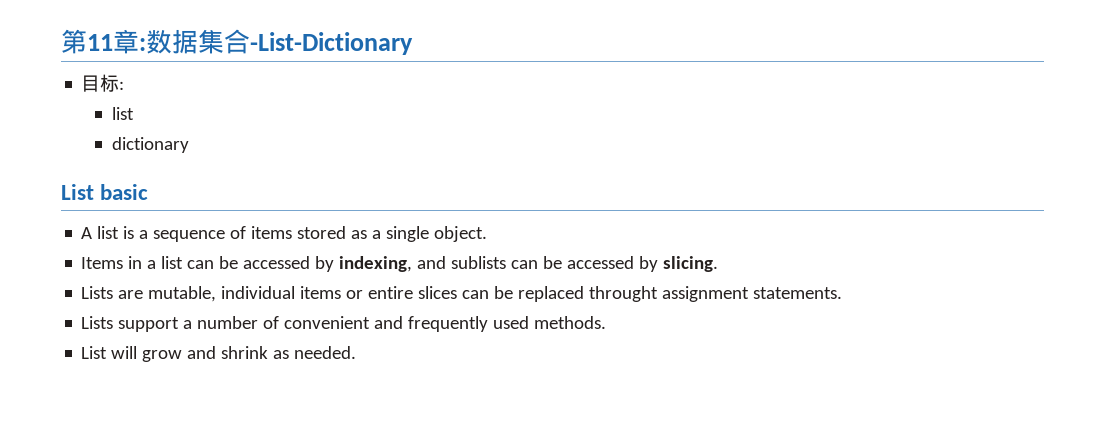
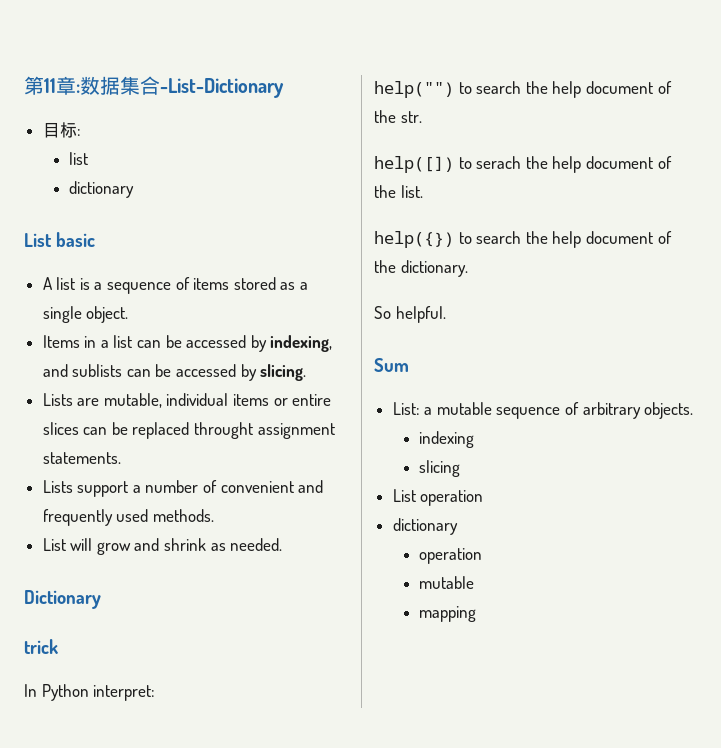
(357, 352) none -> [24,590,101,609] [24,639,58,654] [24,684,156,701] [374,81,672,98] [374,110,422,123] [374,156,672,173] [374,185,423,198] [374,231,672,248] [374,260,468,277] [374,306,446,323] [374,358,409,372] [392,402,694,419] [419,431,475,448] [419,460,461,477] [392,489,484,506] [392,518,458,535] [419,548,483,564] [419,576,475,589] [419,606,477,622] // Dictionary // trick // In Python interpret: // help("") to search the help document of the str. // help([]) to serach the help document of the list. // help({}) to search the help document of the dictionary. // So helpful. // Sum // List: a mutable sequence of arbitrary objects. // indexing // slicing // List operation // dictionary // operation // mutable // mapping

